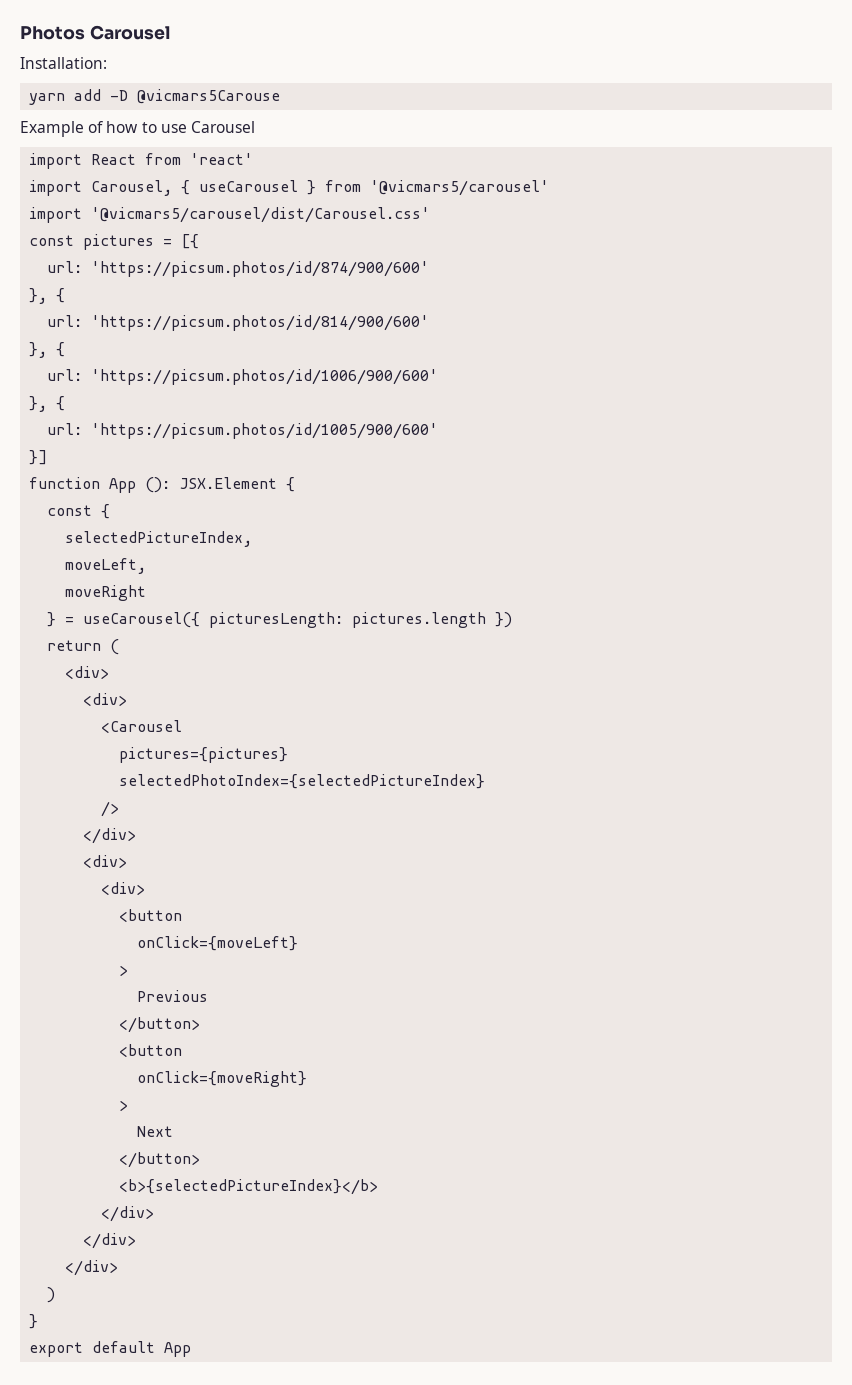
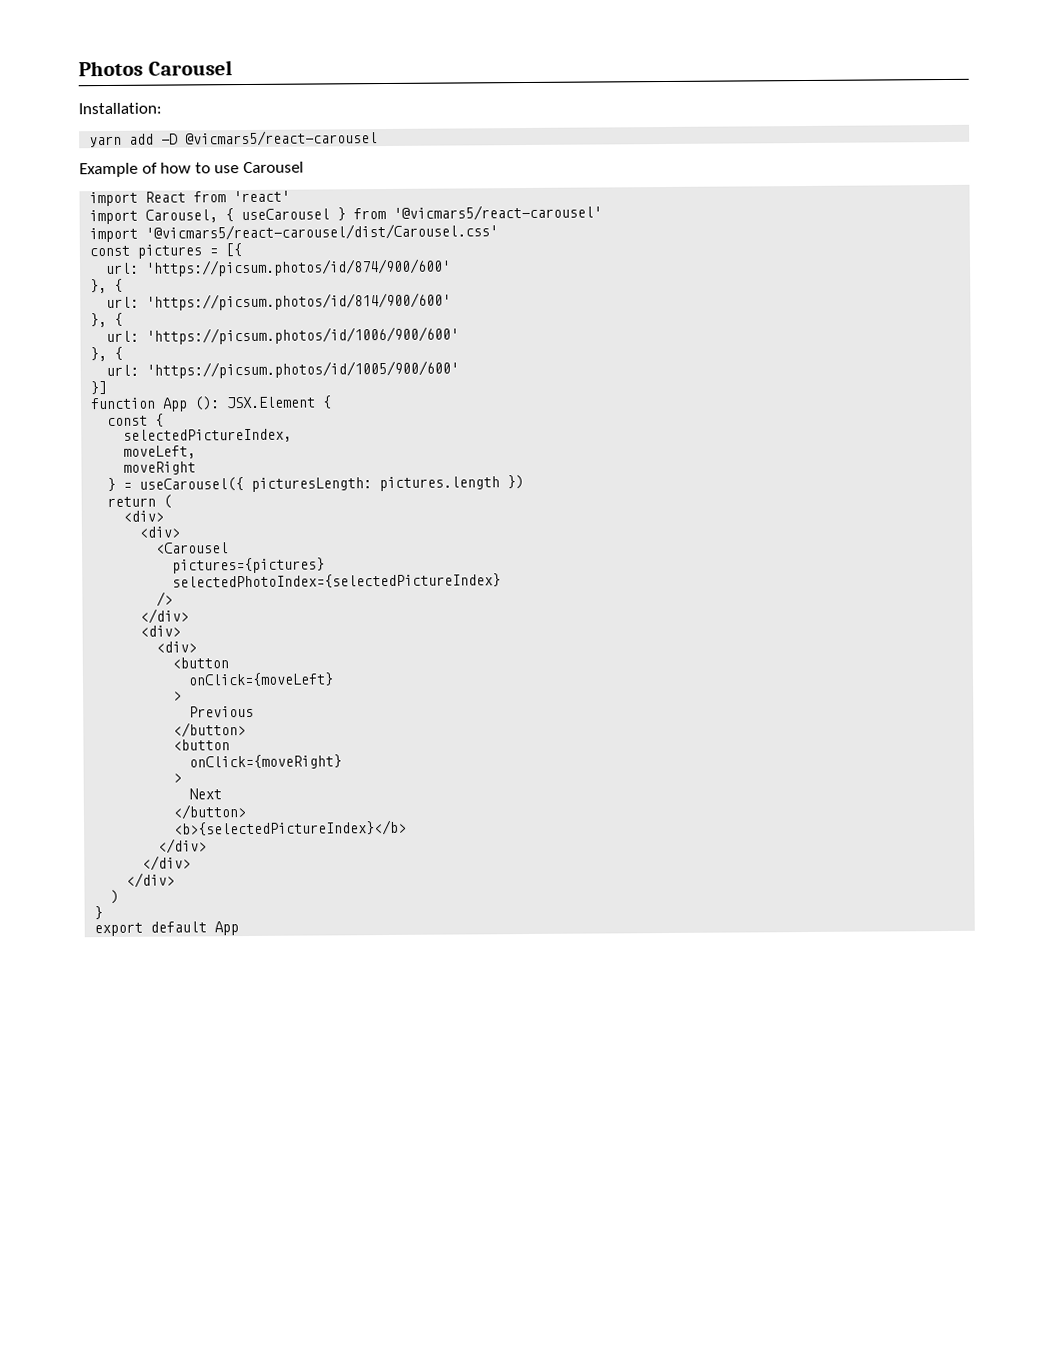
[137,89,281,104] @vicmars5Carouse -> [185,130,379,147] @vicmars5/react-carousel
[370,180,550,196] [29,207,431,223] '@vicmars5/carousel' // import '@vicmars5/carousel/dist/Carousel.css' -> [393,204,603,221] [89,223,499,243] '@vicmars5/react-carousel' // import '@vicmars5/react-carousel/dist/Carousel.css'

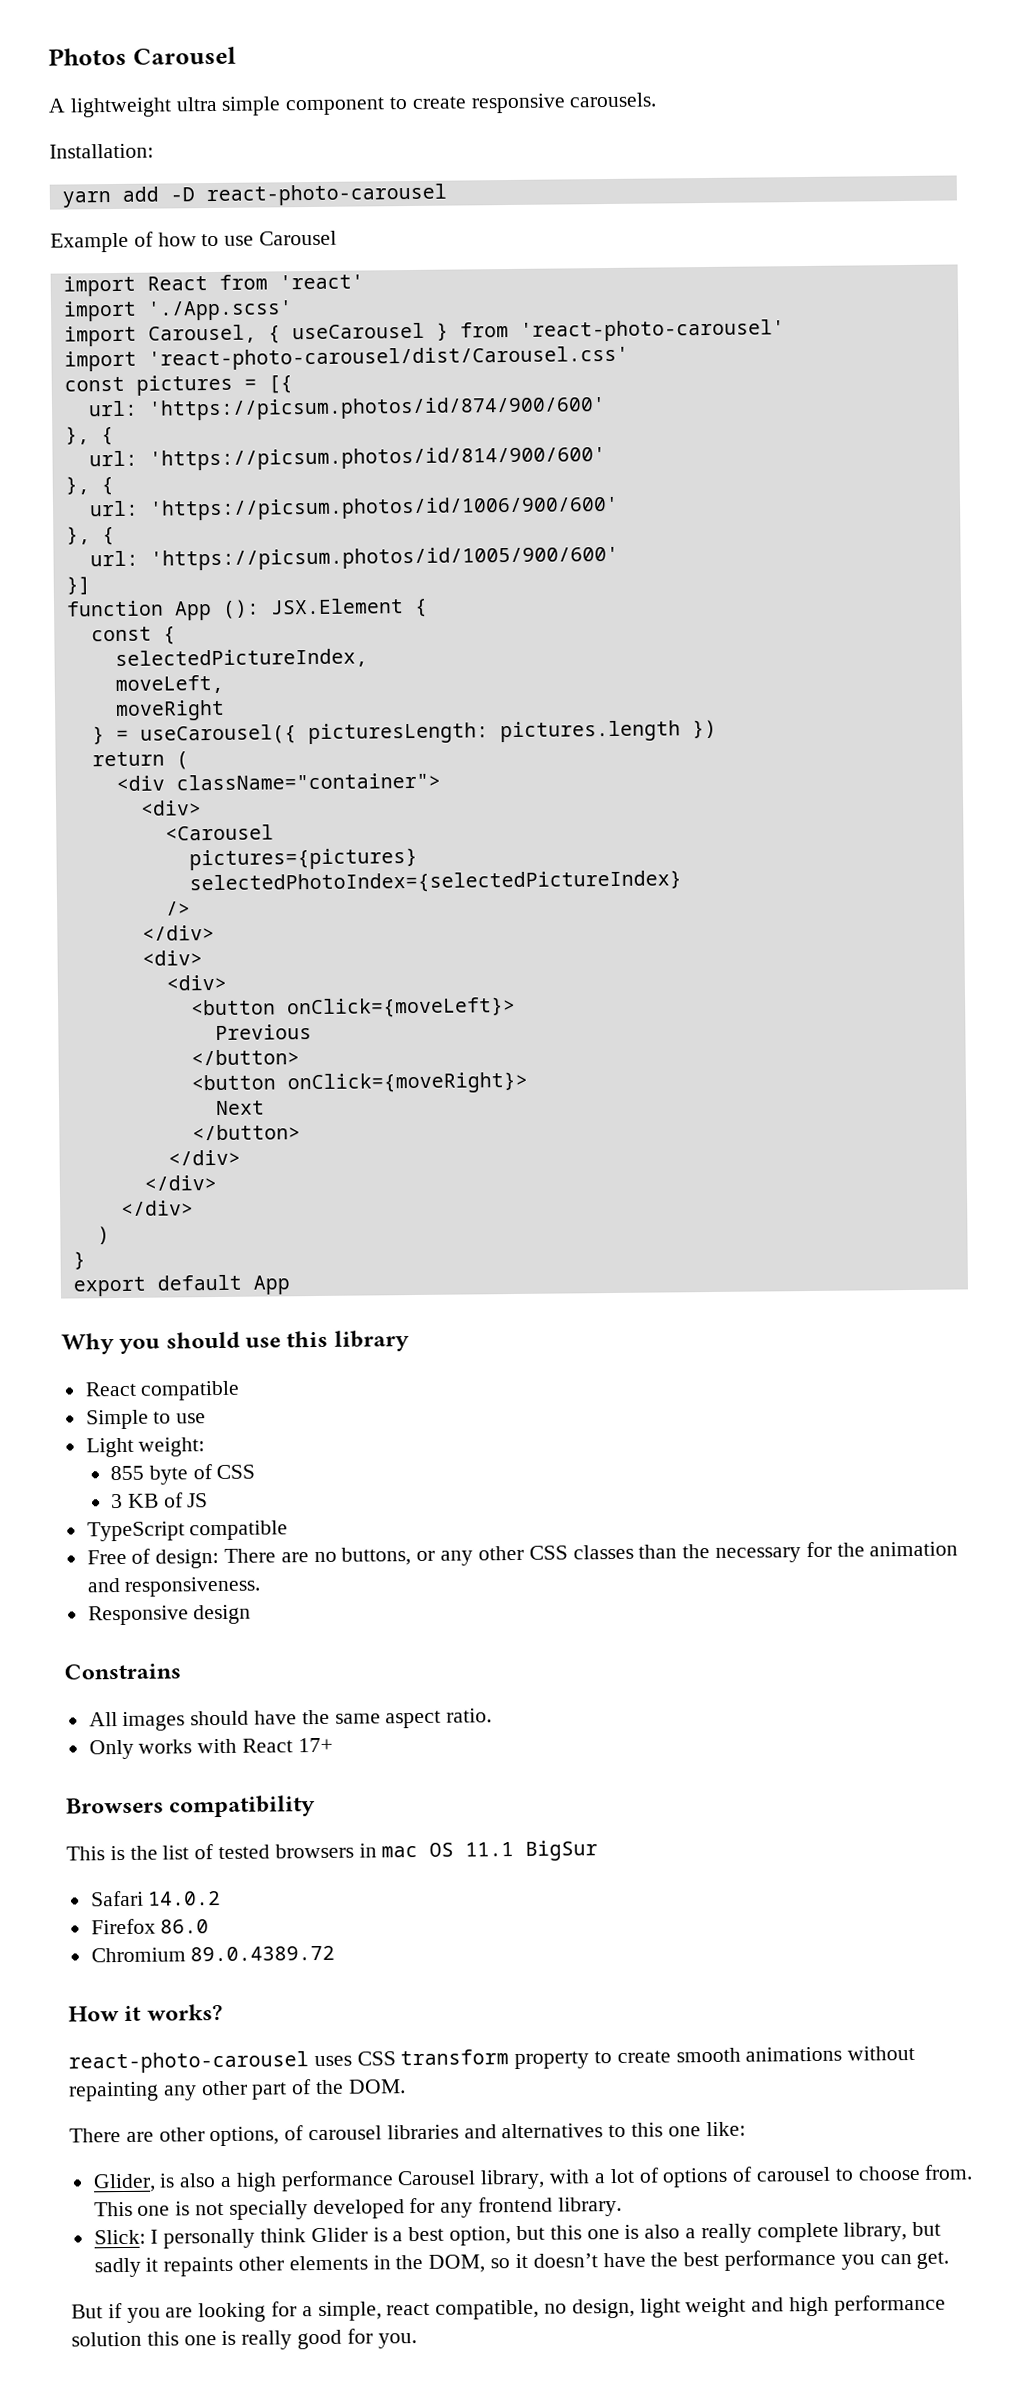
(233, 68) none -> [48,92,657,118] // A lightweight ultra simple component to create responsive carousels.
[185,130,379,147] @vicmars5/react-carousel -> [205,183,447,207] react-photo-carousel
(291, 196) none -> [62,300,293,322] // import './App.scss'
[393,204,603,221] [89,223,499,243] '@vicmars5/react-carousel' // import '@vicmars5/react-carousel/dist/Carousel.css' -> [519,319,785,342] [63,345,629,372] 'react-photo-carousel' // import 'react-photo-carousel/dist/Carousel.css'
[123,510,165,522] <div> -> [115,772,441,792] <div className="container">
[188,672,335,687] [173,691,183,701] // onClick={moveLeft} // > -> [286,996,516,1019] onClick={moveLeft}>
[189,754,343,770] [173,773,183,783] // onClick={moveRight} // > -> [286,1071,528,1095] onClick={moveRight}>
[173,819,408,837] // <b>{selectedPictureIndex}</b> -> (301, 1132) none
(240, 928) none -> [61,1330,410,1355] [84,1380,241,1401] [85,1409,207,1430] [85,1437,206,1458] [109,1464,256,1485] [110,1492,209,1509] [86,1520,289,1542] [86,1541,959,1569] [86,1576,262,1597] [87,1604,252,1626] [64,1663,181,1680] [88,1708,493,1731] [88,1737,333,1760] [66,1795,317,1818] [66,1840,599,1861] [90,1890,222,1907] [90,1918,210,1935] [90,1945,336,1963] [68,2003,223,2022] [68,2045,916,2074] [68,2079,406,2102] [69,2121,746,2147] [92,2164,973,2193] [93,2196,622,2220] [93,2221,942,2249] [93,2249,950,2278] [71,2294,946,2323] [71,2328,417,2350] // Why you should use this library // React compatible // Simple to use // Light weight: // 855 byte of CSS // 3 KB of JS // TypeScript compatible // Free of design: There are no buttons, or any other CSS classes than the necessary for the animation and responsiveness. // Responsive design // Constrains // All images should have the same aspect ratio. // Only works with React 17+ // Browsers compatibility // This is the list of tested browsers in mac OS 11.1 BigSur // Safari 14.0.2 // Firefox 86.0 // Chromium 89.0.4389.72 // How it works? // react-photo-carousel uses CSS transform property to create smooth animations without repainting any other part of the DOM. // There are other options, of carousel libraries and alternatives to this one like: // Glider, is also a high performance Carousel library, with a lot of options of carousel to choose from. This one is not specially developed for any frontend library. // Slick: I personally think Glider is a best option, but this one is also a really complete library, but sadly it repaints other elements in the DOM, so it doesn’t have the best performance you can get. // But if you are looking for a simple, react compatible, no design, light weight and high performance solution this one is really good for you.

